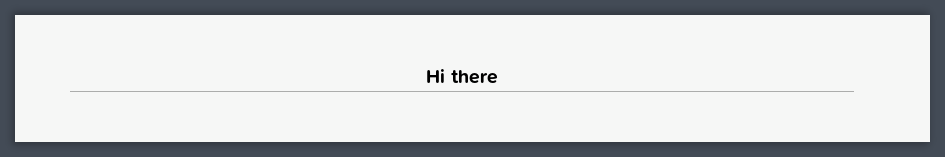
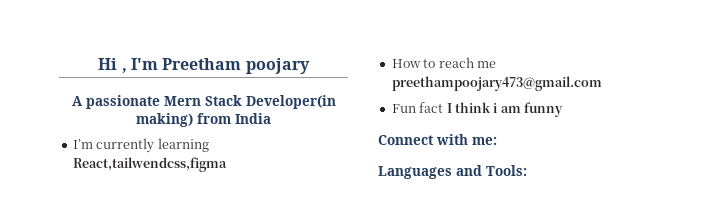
[450,70,498,84] there -> [121,58,310,74] [71,95,336,109] [136,113,271,127] [72,138,209,153] [72,157,227,172] [391,57,496,68] [391,76,602,91] [391,102,563,117] [378,134,497,145] [378,165,527,179] , I'm Preetham poojary // A passionate Mern Stack Developer(in making) from India // I’m currently learning React,tailwendcss,figma // How to reach me preethampoojary473@gmail.com // Fun fact I think i am funny // Connect with me: // Languages and Tools:

